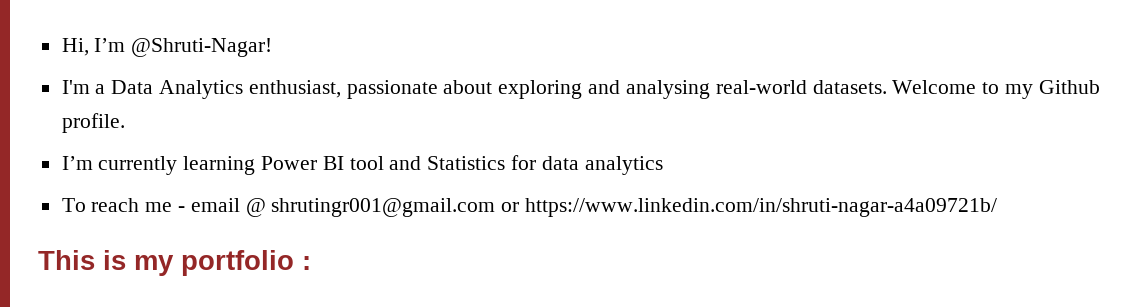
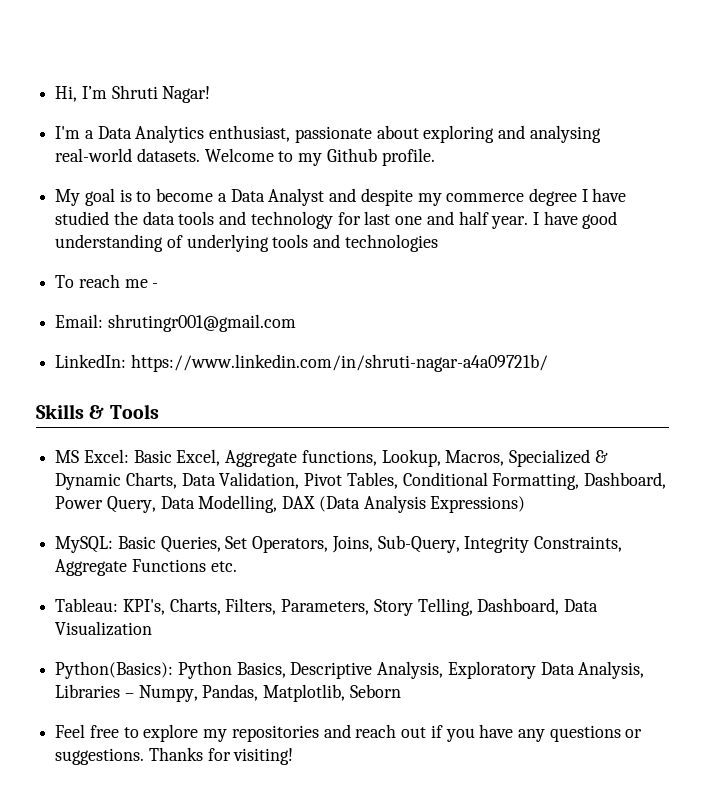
[131,38,273,57] @Shruti-Nagar! -> [111,85,211,103] Shruti Nagar!
[61,155,663,175] I’m currently learning Power BI tool and Statistics for data analytics -> [55,188,627,206] [55,211,618,229] [55,234,438,252] My goal is to become a Data Analyst and despite my commerce degree I have studied the data tools and technology for last one and half year. I have good understanding of underlying tools and technologies
[190,198,266,217] email @ -> [55,314,104,328] // Email:
[501,202,520,212] or -> [55,354,127,368] // LinkedIn:
[38,250,311,276] This is my portfolio : -> [36,404,159,419] [55,449,608,467] [55,472,667,490] [55,495,526,513] [55,535,623,553] [55,559,237,576] [55,598,599,616] [55,621,153,636] [55,661,645,679] [55,684,401,702] [55,724,643,742] [55,747,294,765] Skills & Tools // MS Excel: Basic Excel, Aggregate functions, Lookup, Macros, Specialized & Dynamic Charts, Data Validation, Pivot Tables, Conditional Formatting, Dashboard, Power Query, Data Modelling, DAX (Data Analysis Expressions) // MySQL: Basic Queries, Set Operators, Joins, Sub-Query, Integrity Constraints, Aggregate Functions etc. // Tableau: KPI's, Charts, Filters, Parameters, Story Telling, Dashboard, Data Visualization // Python(Basics): Python Basics, Descriptive Analysis, Exploratory Data Analysis, Libraries – Numpy, Pandas, Matplotlib, Seborn // Feel free to explore my repositories and reach out if you have any questions or suggestions. Thanks for visiting!

